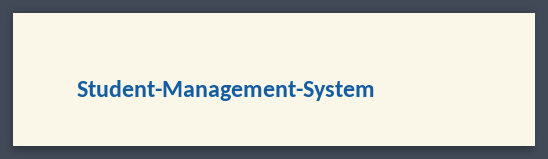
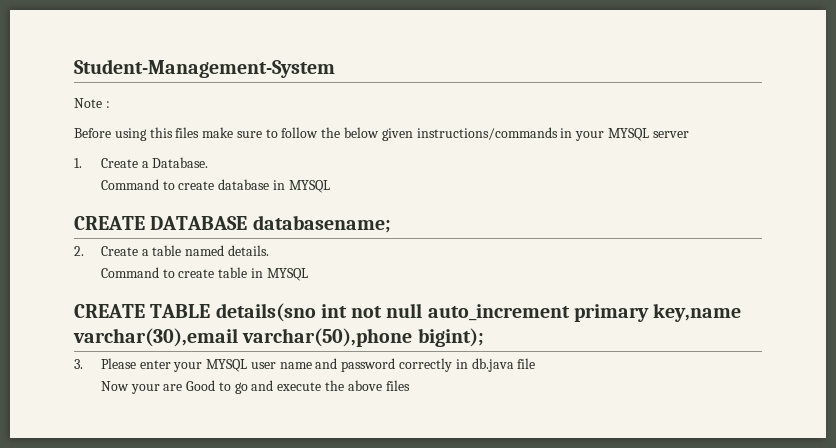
(375, 90) none -> [74,98,110,108] [74,127,689,141] [74,157,209,168] [100,179,330,193] [74,215,391,233] [74,245,269,256] [100,267,308,281] [74,303,742,322] [73,328,484,347] [74,358,536,372] [100,380,410,394] // Note : // Before using this files make sure to follow the below given instructions/commands in your MYSQL server // 1. Create a Database. // Command to create database in MYSQL // CREATE DATABASE databasename; // 2. Create a table named details. // Command to create table in MYSQL // CREATE TABLE details(sno int not null auto_increment primary key,name varchar(30),email varchar(50),phone bigint); // 3. Please enter your MYSQL user name and password correctly in db.java file // Now your are Good to go and execute the above files

